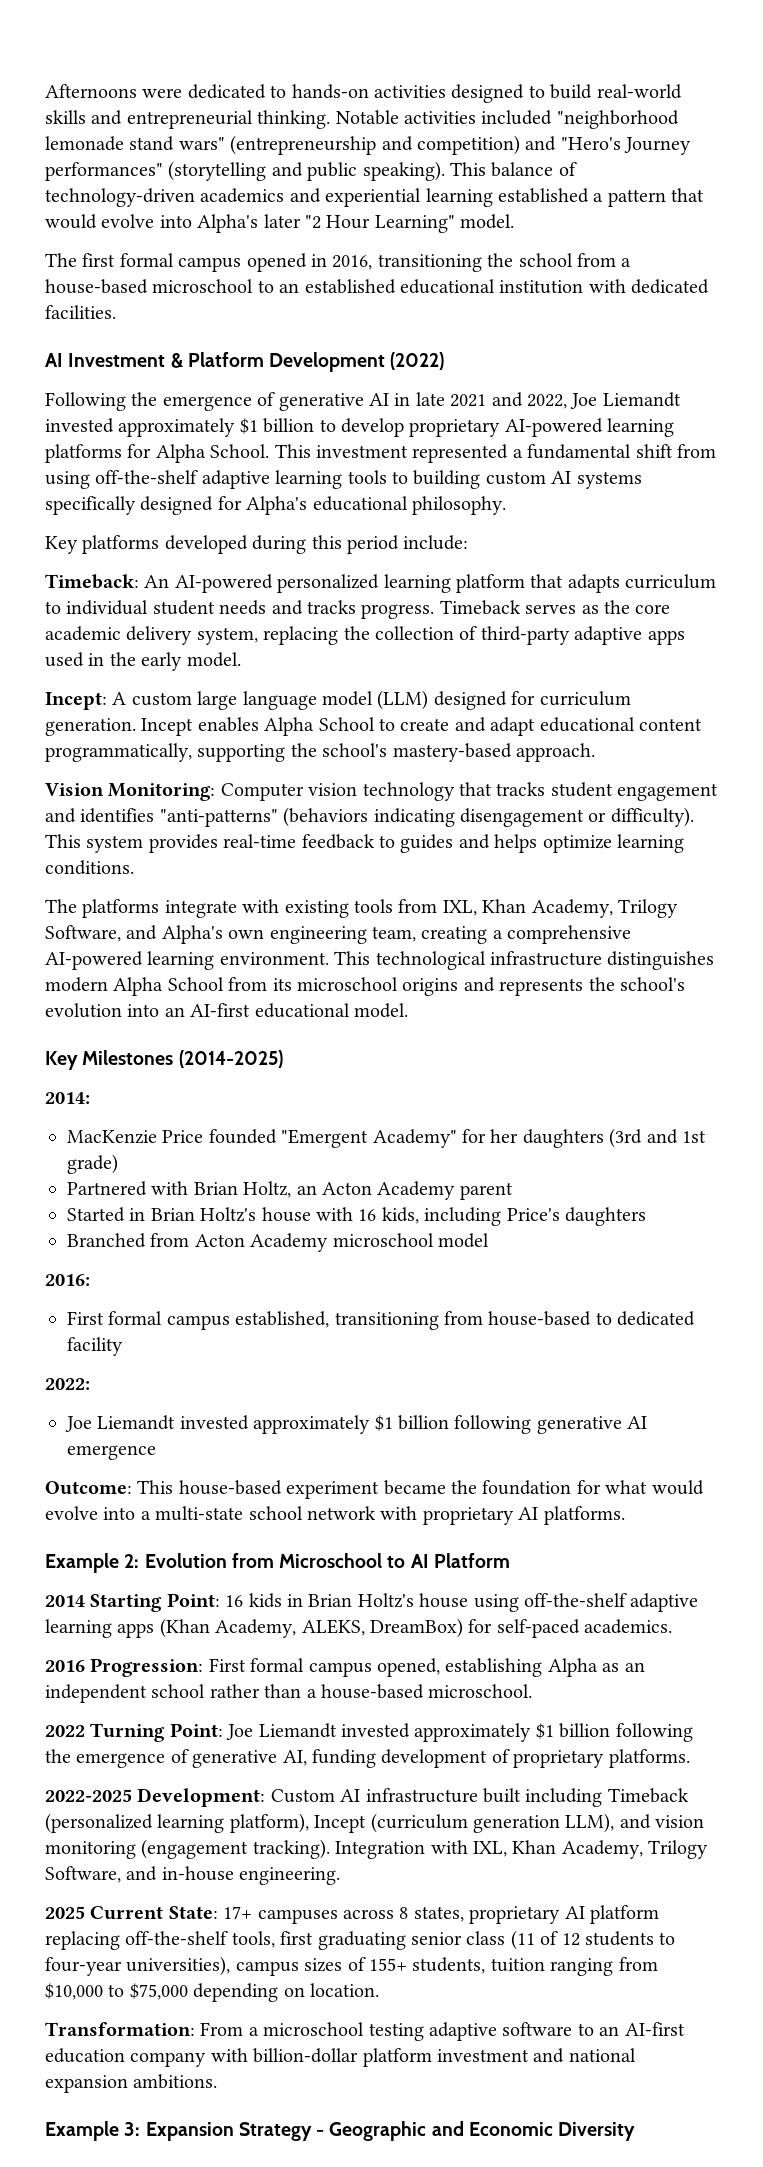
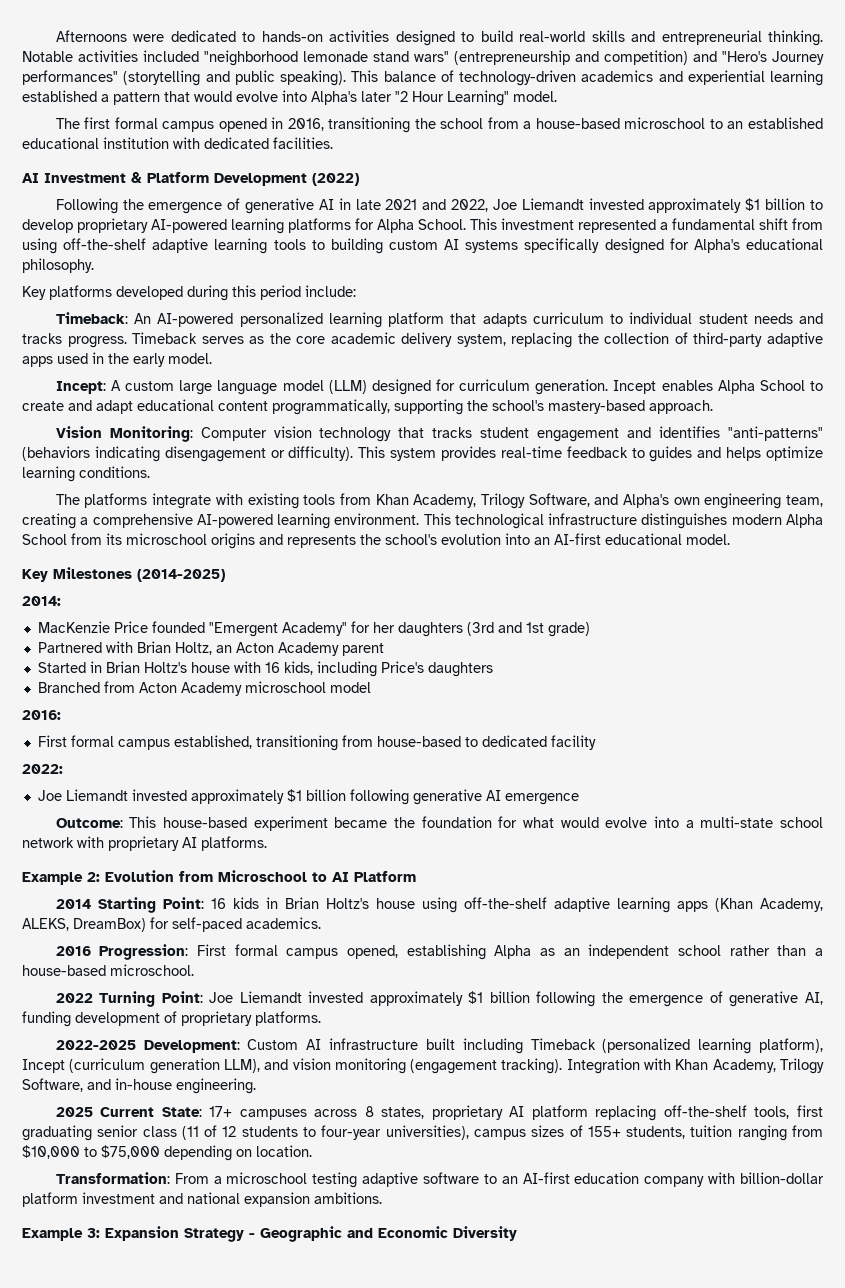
[442,900,477,916] IXL, -> (371, 499) none
[472,1841,507,1857] IXL, -> (672, 1064) none

